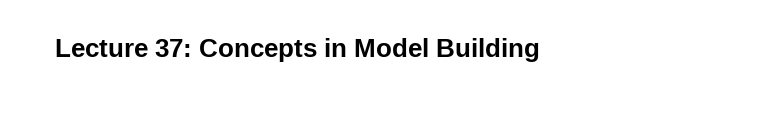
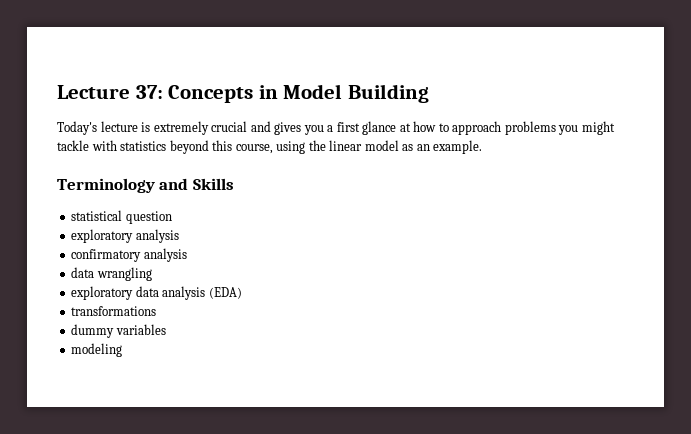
(541, 50) none -> [57,121,615,135] [57,140,483,154] [57,178,234,193] [71,210,172,224] [71,229,179,243] [71,248,187,262] [71,267,152,281] [71,286,242,300] [71,306,157,316] [71,324,166,338] [71,343,123,357] // Today's lecture is extremely crucial and gives you a first glance at how to approach problems you might tackle with statistics beyond this course, using the linear model as an example. // Terminology and Skills // statistical question // exploratory analysis // confirmatory analysis // data wrangling // exploratory data analysis (EDA) // transformations // dummy variables // modeling

